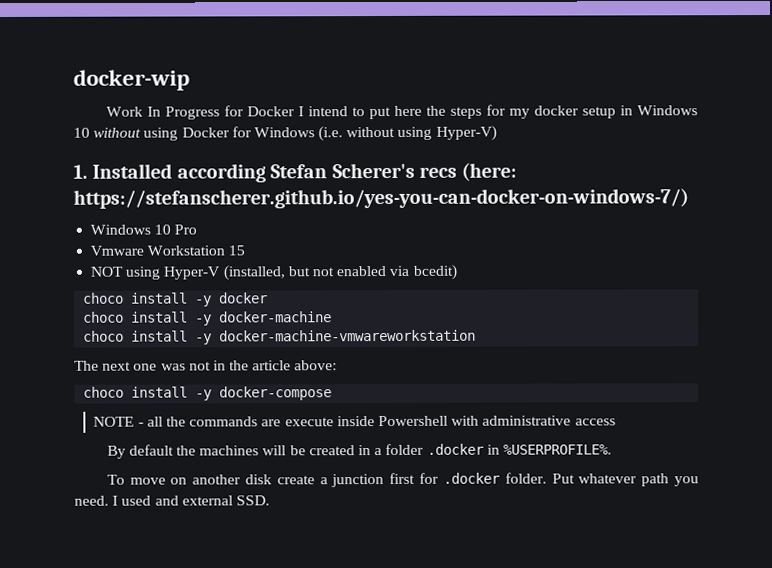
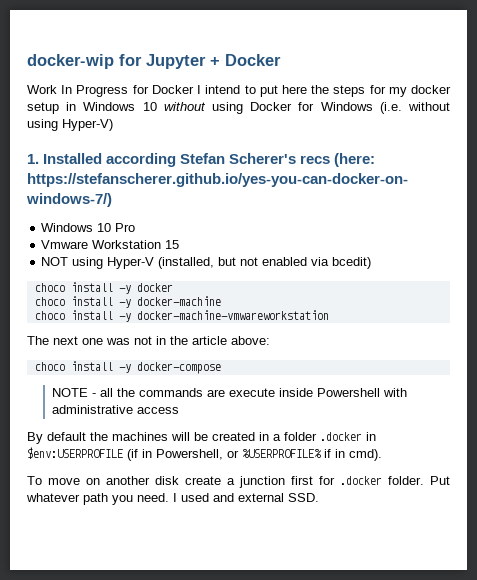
(190, 80) none -> [119,54,281,69] for Jupyter + Docker
[502,444,612,455] %USERPROFILE%. -> [27,447,382,461] $env:USERPROFILE (if in Powershell, or %USERPROFILE% if in cmd).

